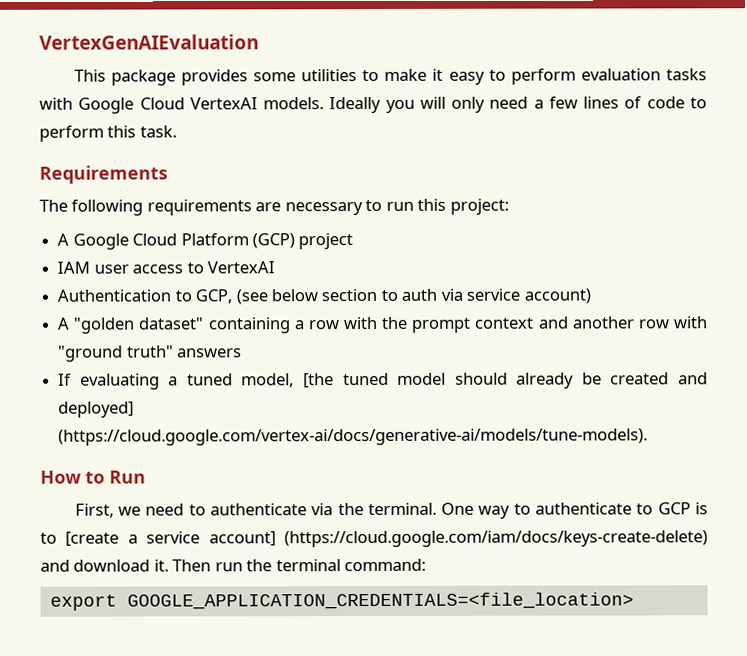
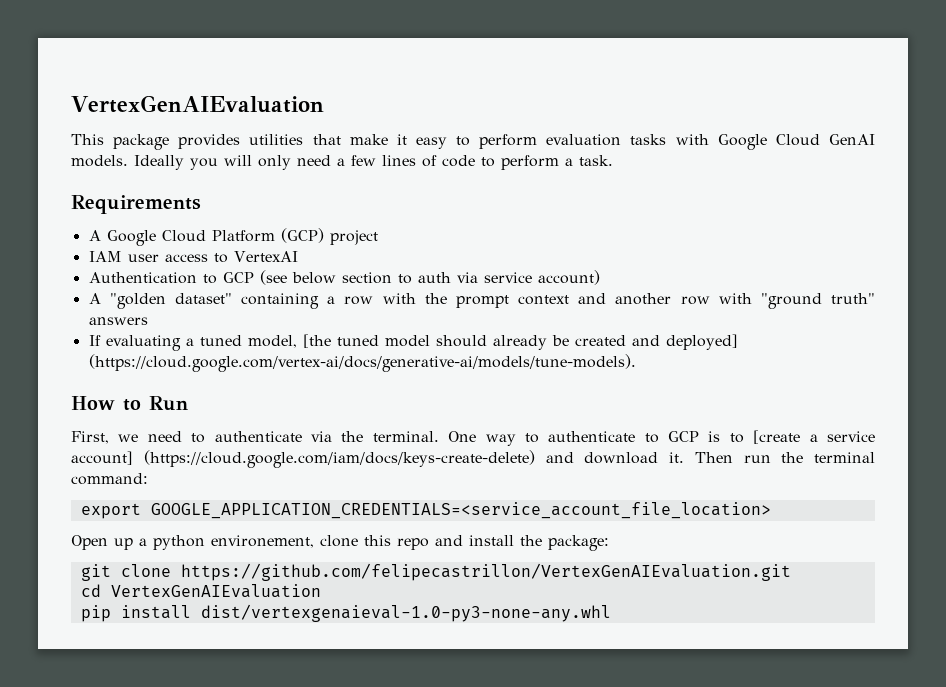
[252,69,380,82] some utilities to -> [249,134,341,145] utilities that
[189,97,258,110] VertexAI -> [828,134,875,145] GenAI
[107,125,137,138] this -> [565,158,573,166] a
[39,198,509,216] // The following requirements are necessary to run this project: -> (201, 204) none
[195,289,233,304] GCP, -> [222,272,254,283] GCP
[126,592,634,610] GOOGLE_APPLICATION_CREDENTIALS=<file_location> -> [150,502,771,519] [71,535,609,551] [80,563,791,581] [80,584,321,598] [80,604,611,622] GOOGLE_APPLICATION_CREDENTIALS=<service_account_file_location> // Open up a python environement, clone this repo and install the package: // git clone https://github.com/felipecastrillon/VertexGenAIEvaluation.git // cd VertexGenAIEvaluation // pip install dist/vertexgenaieval-1.0-py3-none-any.whl

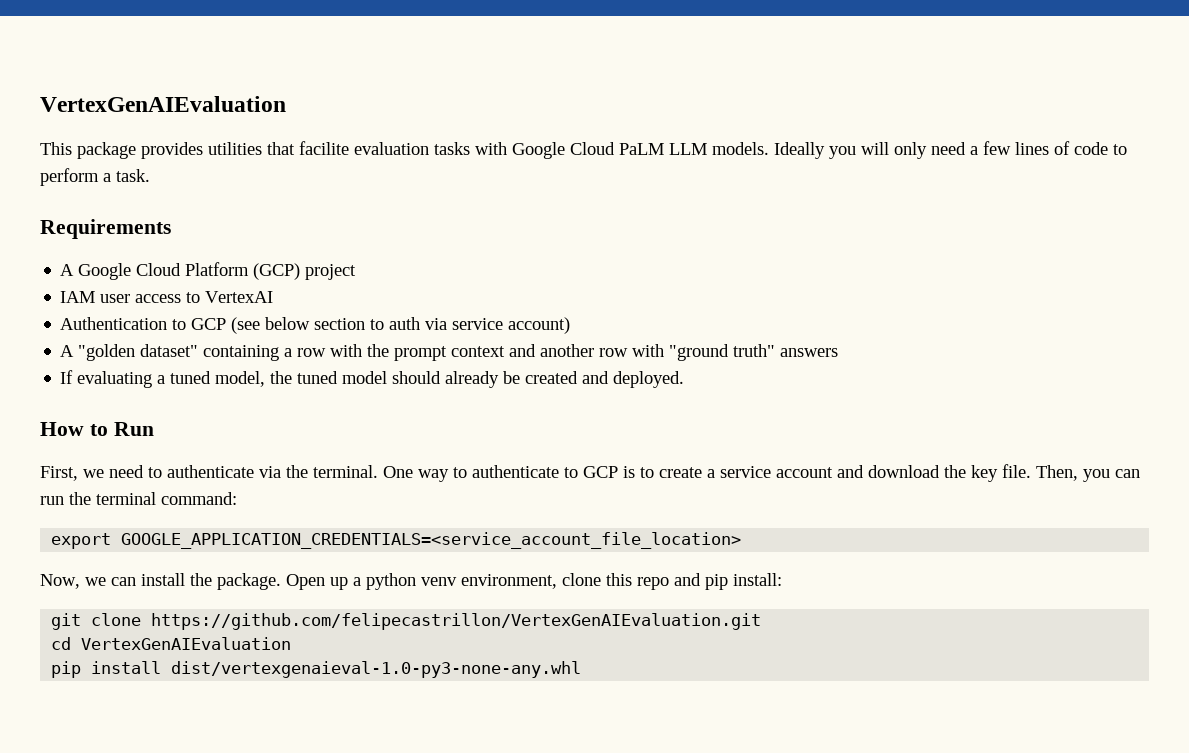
[349,134,538,149] make it easy to perform -> [299,141,349,155] facilite
[828,134,875,145] GenAI -> [619,143,707,155] PaLM LLM
[302,334,331,348] [the -> [270,371,293,384] the
[665,334,738,350] [88,354,636,372] deployed] (https://cloud.google.com/vertex-ai/docs/generative-ai/models/tune-models). -> [613,371,685,388] deployed.
[753,430,801,444] [create -> [659,467,702,478] create
[71,450,733,468] account] (https://cloud.google.com/iam/docs/keys-create-delete) and download it. Then -> [776,464,1140,482] account and download the key file. Then, you can
(771, 510) none -> [40,573,281,590] Now, we can install the package.
[211,535,314,548] environement, -> [421,574,557,589] venv environment,
[469,535,609,551] install the package: -> [705,573,782,590] pip install:

